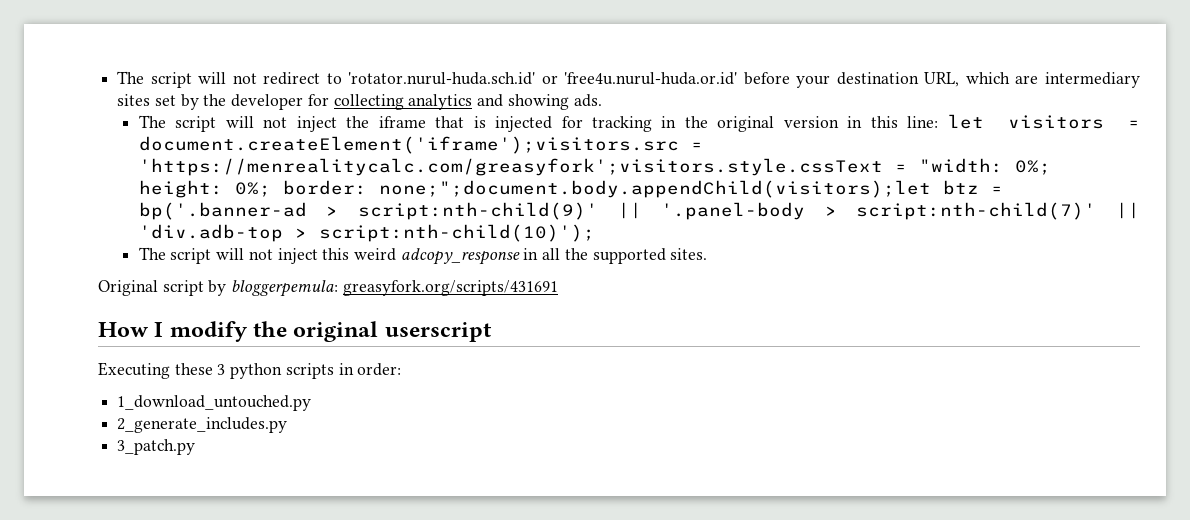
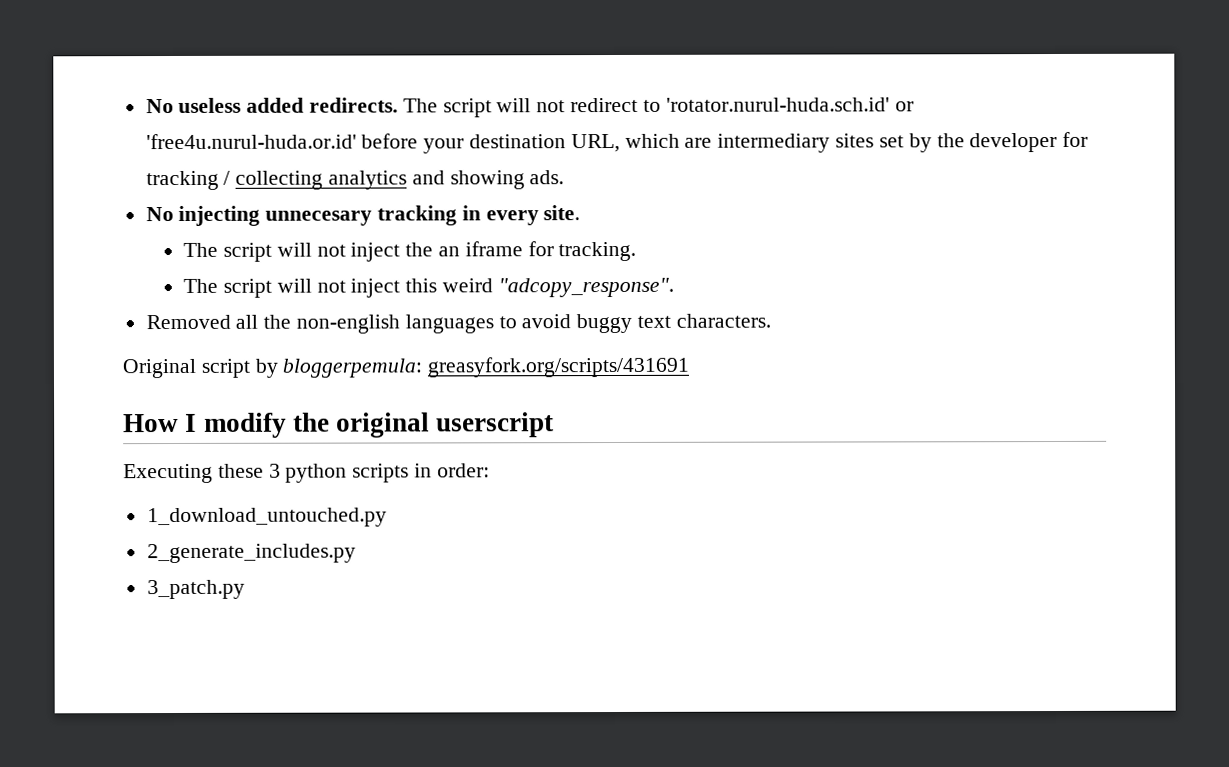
(117, 77) none -> [145,97,399,114] No useless added redirects.
(329, 100) none -> [145,170,231,191] tracking /
(602, 100) none -> [145,205,581,226] // No injecting unnecesary tracking in every site.
[378,114,1140,132] [138,136,703,154] [138,158,1051,176] [138,180,1003,198] [138,202,1140,220] [138,224,595,242] iframe that is injected for tracking in the original version in this line: let visitors = document.createElement('iframe');visitors.src = 'https://menrealitycalc.com/greasyfork';visitors.style.cssText = "width: 0%; height: 0%; border: none;";document.body.appendChild(visitors);let btz = bp('.banner-ad > script:nth-child(9)' || '.panel-body > script:nth-child(7)' || 'div.adb-top > script:nth-child(10)'); -> [437,241,637,262] an iframe for tracking.
[400,248,708,265] adcopy_response in all the supported sites. -> [497,277,674,298] [145,313,771,334] "adcopy_response". // Removed all the non-english languages to avoid buggy text characters.

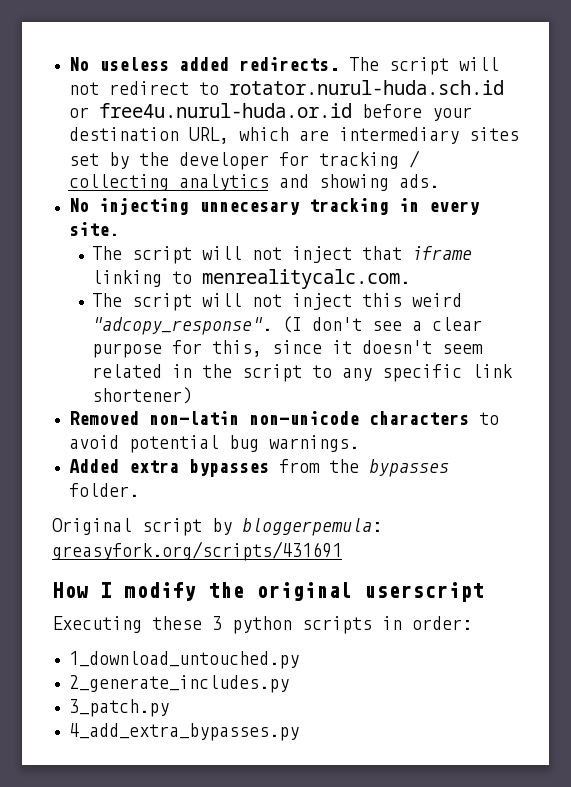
[665,97,914,112] [145,133,357,150] 'rotator.nurul-huda.sch.id' or 'free4u.nurul-huda.or.id' -> [228,80,504,95] [68,103,352,118] rotator.nurul-huda.sch.id or free4u.nurul-huda.or.id
[405,241,637,262] the an iframe for tracking. -> [362,246,473,260] [92,269,411,289] that iframe linking to menrealitycalc.com.
[145,313,771,334] // Removed all the non-english languages to avoid buggy text characters. -> [282,316,483,333] [92,340,484,358] [92,364,514,382] [92,387,193,404] [68,411,499,425] [68,435,359,453] [68,459,449,477] [68,483,139,497] (I don't see a clear purpose for this, since it doesn't seem related in the script to any specific link shortener) // Removed non-latin non-unicode characters to avoid potential bug warnings. // Added extra bypasses from the bypasses folder.
(245, 589) none -> [68,723,299,741] // 4_add_extra_bypasses.py

